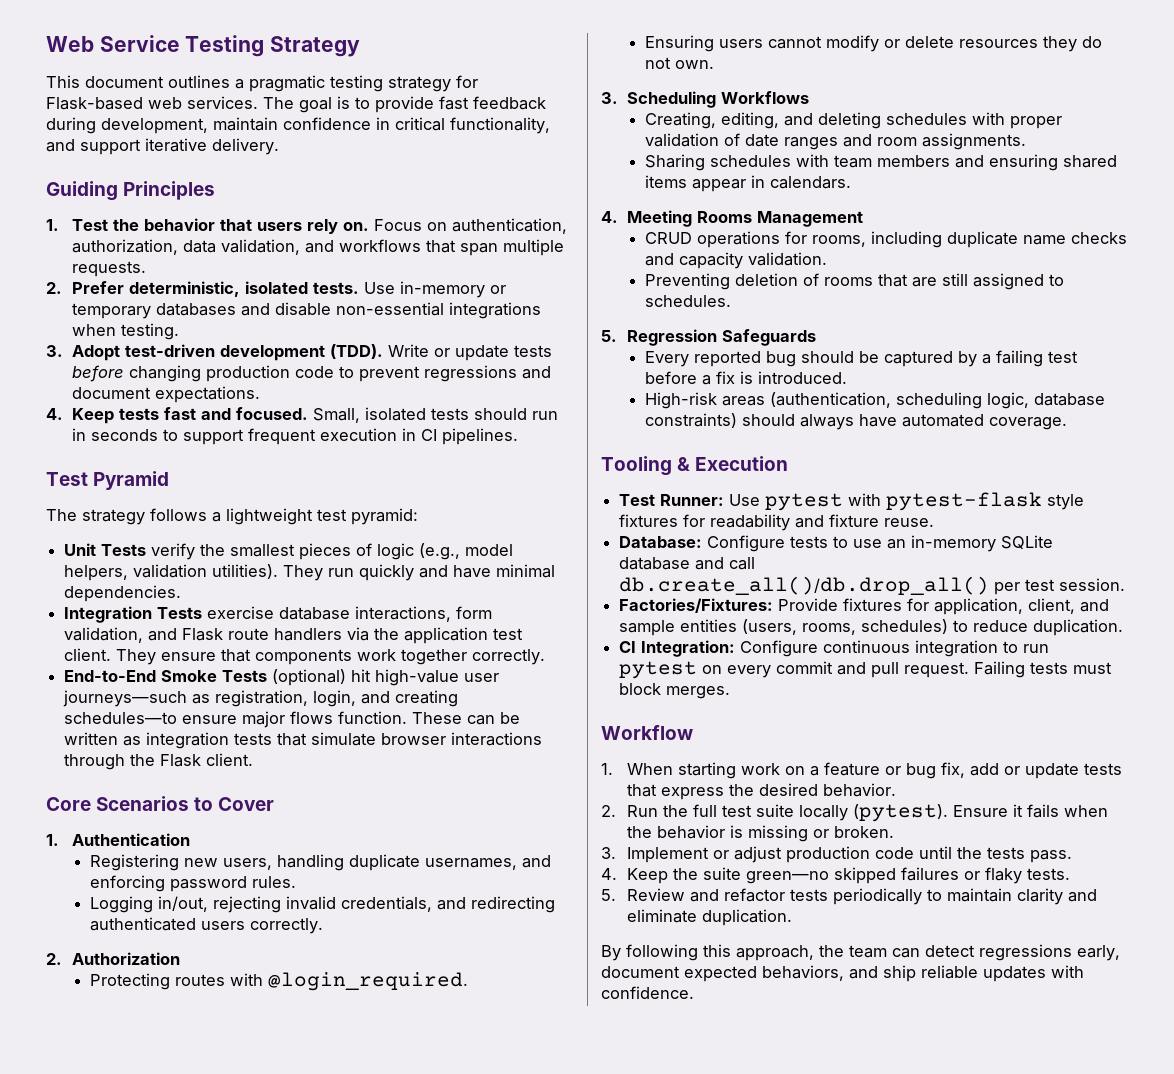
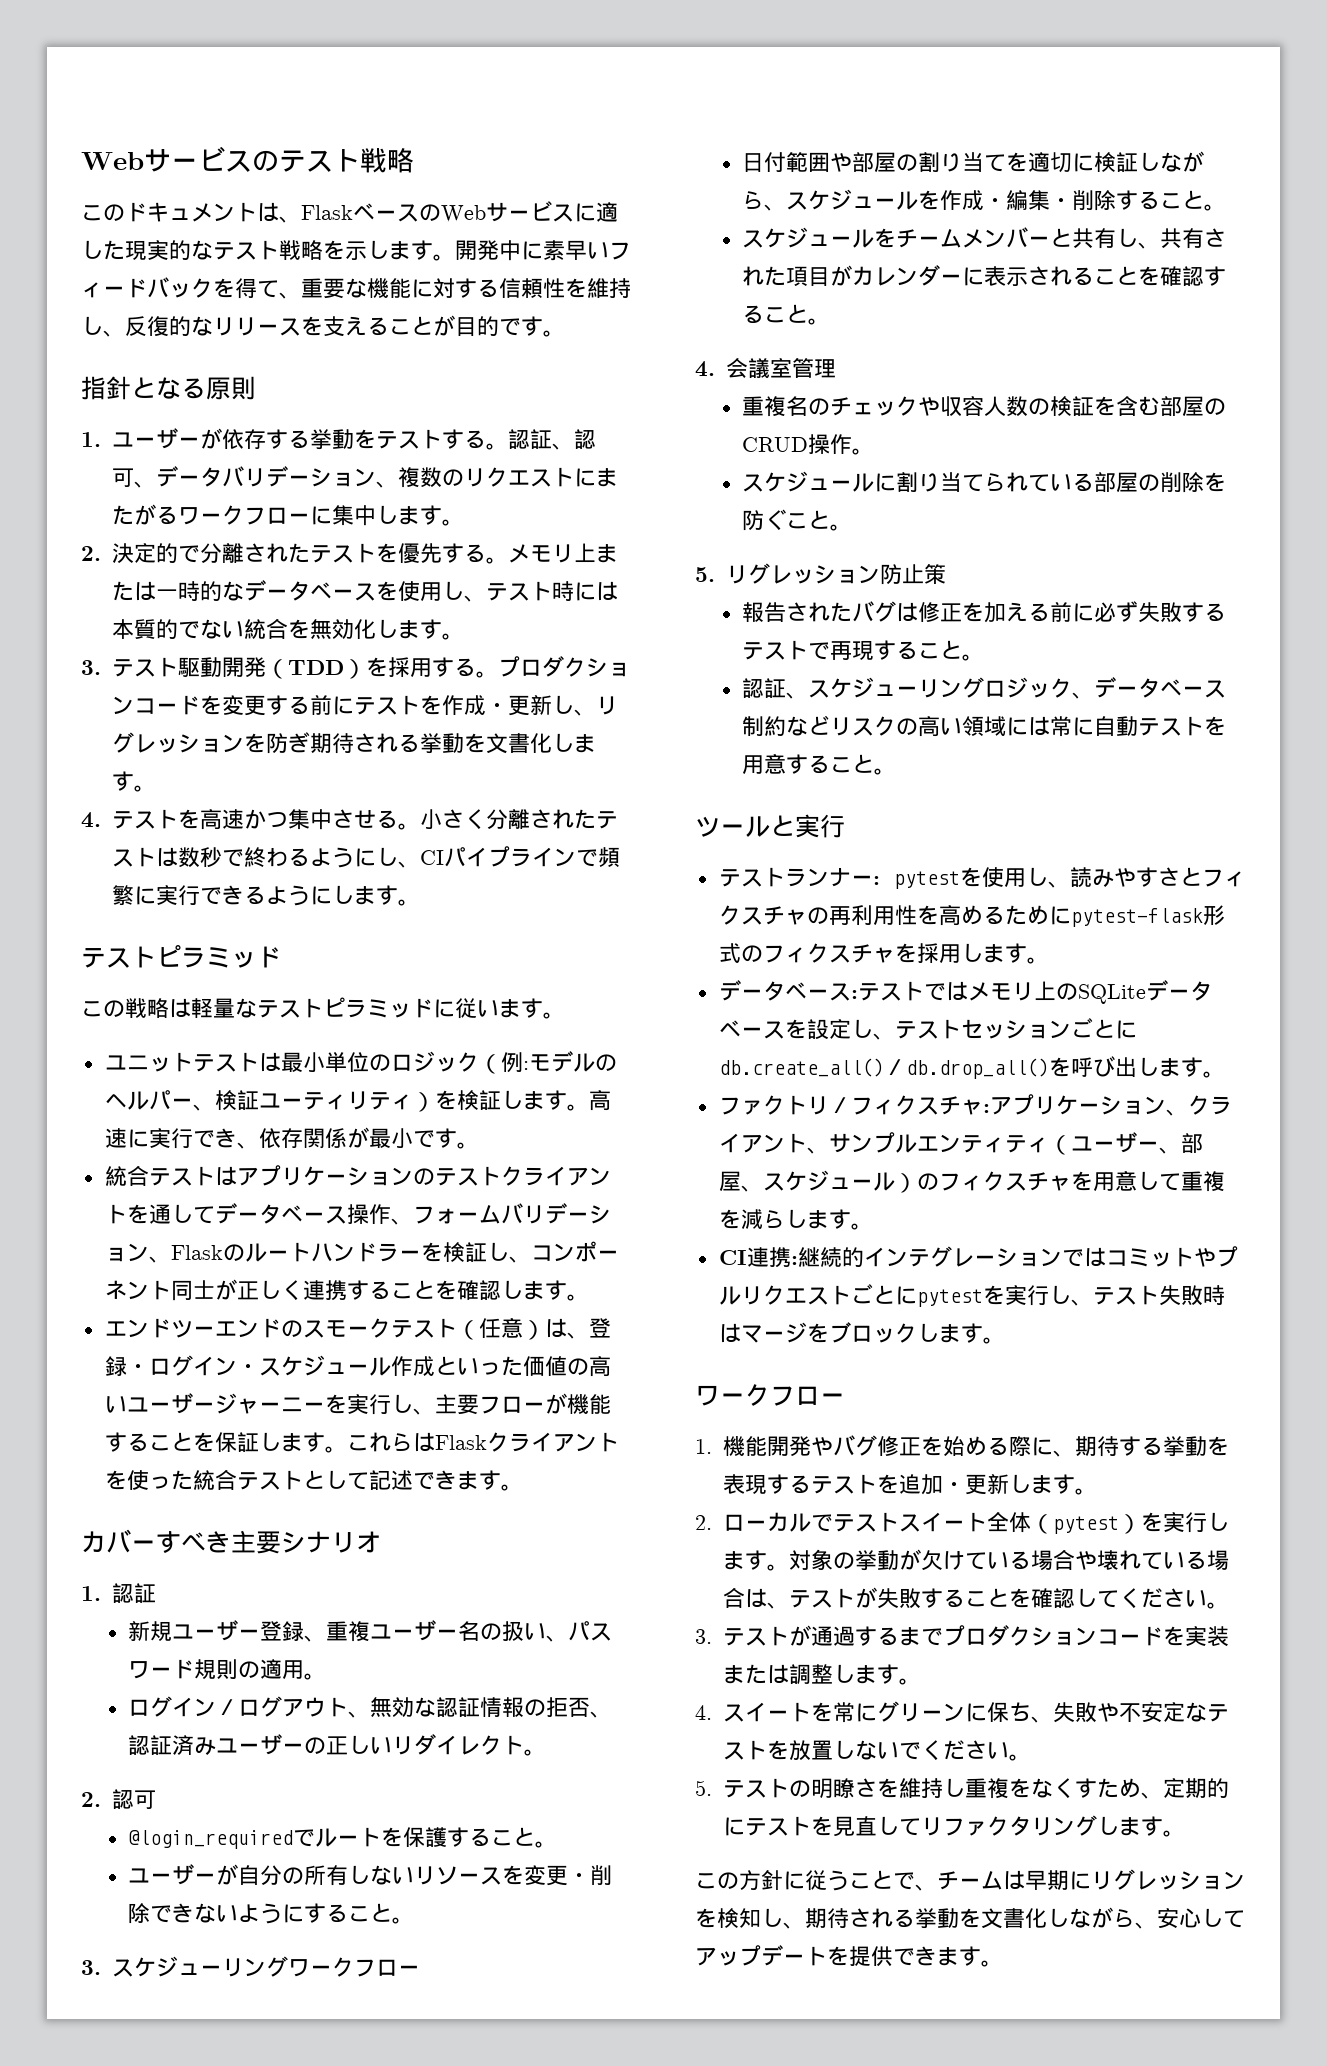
[46,35,361,57] [46,75,478,92] [46,96,546,113] [46,117,550,134] [46,138,279,155] [46,181,216,201] [46,218,568,234] [72,239,565,256] [72,261,147,277] [46,281,507,298] [72,302,542,319] [72,323,180,340] [46,344,553,361] [72,365,552,382] [72,386,261,403] [46,407,559,424] [72,428,519,445] [46,471,170,490] [46,508,418,525] [64,543,514,560] [64,564,556,581] [64,585,182,602] [64,606,493,623] [64,627,524,644] [64,648,546,665] [64,669,500,686] [63,690,459,707] [64,711,521,728] [64,732,543,749] [64,753,254,770] [46,796,275,811] [46,833,191,846] [90,854,552,871] [90,875,297,892] [90,896,556,913] [90,917,324,934] [46,952,181,965] [90,972,469,991] [645,35,1103,52] [645,57,715,69] [601,91,810,108] [645,112,1063,129] [645,133,1027,150] [645,154,1118,171] [645,175,852,192] [601,210,864,227] [645,231,1128,248] [645,252,828,269] [645,273,1065,290] [645,295,732,307] [601,329,817,346] [645,350,1079,367] [645,371,848,385] [645,392,1106,409] [645,413,1068,430] [601,456,789,476] [619,492,1085,511] [619,514,935,531] [619,535,1054,552] [619,557,756,570] [619,576,1126,595] [619,598,1110,615] [619,619,1124,636] [619,640,1050,657] [619,661,1113,679] [619,683,731,699] [601,725,693,740] [601,762,1123,779] [627,783,897,800] [601,804,1109,822] [627,825,895,842] [601,846,1073,863] [601,867,1071,884] [601,888,1098,905] [627,909,793,926] [601,944,1120,961] [601,965,1084,982] [601,986,694,999] Web Service Testing Strategy // This document outlines a pragmatic testing strategy for Flask-based web services. The goal is to provide fast feedback during development, maintain confidence in critical functionality, and support iterative delivery. // Guiding Principles // 1. Test the behavior that users rely on. Focus on authentication, authorization, data validation, and workflows that span multiple requests. // 2. Prefer deterministic, isolated tests. Use in-memory or temporary databases and disable non-essential integrations when testing. // 3. Adopt test-driven development (TDD). Write or update tests before changing production code to prevent regressions and document expectations. // 4. Keep tests fast and focused. Small, isolated tests should run in seconds to support frequent execution in CI pipelines. // Test Pyramid // The strategy follows a lightweight test pyramid: // Unit Tests verify the smallest pieces of logic (e.g., model helpers, validation utilities). They run quickly and have minimal dependencies. // Integration Tests exercise database interactions, form validation, and Flask route handlers via the application test client. They ensure that components work together correctly. // End-to-End Smoke Tests (optional) hit high-value user journeys—such as registration, login, and creating schedules—to ensure major flows function. These can be written as integration tests that simulate browser interactions through the Flask client. // Core Scenarios to Cover // 1. Authentication // Registering new users, handling duplicate usernames, and enforcing password rules. // Logging in/out, rejecting invalid credentials, and redirecting authenticated users correctly. // 2. Authorization // Protecting routes with @login_required. // Ensuring users cannot modify or delete resources they do not own. // 3. Scheduling Workflows // Creating, editing, and deleting schedules with proper validation of date ranges and room assignments. // Sharing schedules with team members and ensuring shared items appear in calendars. // 4. Meeting Rooms Management // CRUD operations for rooms, including duplicate name checks and capacity validation. // Preventing deletion of rooms that are still assigned to schedules. // 5. Regression Safeguards // Every reported bug should be captured by a failing test before a fix is introduced. // High-risk areas (authentication, scheduling logic, database constraints) should always have automated coverage. // Tooling & Execution // Test Runner: Use pytest with pytest-flask style fixtures for readability and fixture reuse. // Database: Configure tests to use an in-memory SQLite database and call db.create_all()/db.drop_all() per test session. // Factories/Fixtures: Provide fixtures for application, client, and sample entities (users, rooms, schedules) to reduce duplication. // CI Integration: Configure continuous integration to run pytest on every commit and pull request. Failing tests must block merges. // Workflow // 1. When starting work on a feature or bug fix, add or update tests that express the desired behavior. // 2. Run the full test suite locally (pytest). Ensure it fails when the behavior is missing or broken. // 3. Implement or adjust production code until the tests pass. // 4. Keep the suite green—no skipped failures or flaky tests. // 5. Review and refactor tests periodically to maintain clarity and eliminate duplication. // By following this approach, the team can detect regressions early, document expected behaviors, and ship reliable updates with confidence. -> [81,146,414,173] [81,201,618,223] [81,240,631,261] [81,277,631,299] [81,315,565,337] [81,376,256,400] [81,428,596,450] [111,466,618,488] [111,504,464,526] [81,543,618,564] [111,580,618,602] [111,618,464,640] [81,656,630,679] [111,694,618,716] [111,732,596,754] [111,771,156,792] [81,809,618,830] [111,846,620,868] [111,885,420,906] [81,945,281,968] [81,997,565,1019] [104,1051,617,1074] [104,1090,611,1112] [104,1127,479,1149] [104,1165,611,1186] [104,1203,611,1225] [104,1241,619,1263] [104,1279,589,1301] [104,1317,611,1340] [104,1355,611,1377] [104,1393,611,1415] [104,1432,619,1453] [104,1469,523,1491] [81,1529,381,1554] [81,1583,156,1603] [128,1620,613,1642] [128,1658,327,1680] [128,1696,613,1718] [128,1734,547,1756] [81,1789,156,1809] [128,1827,558,1849] [128,1864,613,1886] [128,1903,415,1924] [81,1956,420,1977] [742,151,1205,173] [742,189,1227,211] [742,227,1227,249] [742,265,1227,287] [742,304,831,325] [695,358,836,379] [742,396,1227,417] [742,434,875,455] [742,471,1227,493] [742,509,853,531] [695,563,946,585] [742,601,1227,623] [742,640,985,661] [742,677,1227,699] [742,715,1227,737] [742,753,897,775] [695,814,845,838] [718,867,1246,889] [718,905,1225,927] [718,943,1049,964] [718,980,1212,1004] [718,1018,1137,1040] [718,1056,1225,1079] [718,1094,1232,1116] [718,1132,1203,1155] [718,1170,1225,1193] [718,1209,873,1230] [718,1246,1238,1268] [718,1284,1225,1307] [718,1322,1005,1344] [695,1384,845,1406] [695,1435,1229,1457] [722,1474,1097,1495] [695,1512,1229,1534] [722,1549,1229,1571] [722,1587,1229,1609] [695,1625,1229,1647] [722,1664,921,1685] [695,1701,1229,1723] [722,1740,1031,1761] [695,1778,1229,1799] [722,1815,1185,1837] [695,1869,1245,1891] [695,1907,1245,1929] [695,1945,1003,1967] Webサービスのテスト戦略 // このドキュメントは、FlaskベースのWebサービスに適した現実的なテスト戦略を示します。開発中に素早いフィードバックを得て、重要な機能に対する信頼性を維持し、反復的なリリースを支えることが目的です。 // 指針となる原則 // 1.ユーザーが依存する挙動をテストする。認証、認可、データバリデーション、複数のリクエストにまたがるワークフローに集中します。 // 2.決定的で分離されたテストを優先する。メモリ上または一時的なデータベースを使用し、テスト時には本質的でない統合を無効化します。 // 3.テスト駆動開発（TDD）を採用する。プロダクションコードを変更する前にテストを作成・更新し、リグレッションを防ぎ期待される挙動を文書化します。 // 4.テストを高速かつ集中させる。小さく分離されたテストは数秒で終わるようにし、CIパイプラインで頻繁に実行できるようにします。 // テストピラミッド // この戦略は軽量なテストピラミッドに従います。 // ユニットテストは最小単位のロジック（例:モデルのヘルパー、検証ユーティリティ）を検証します。高速に実行でき、依存関係が最小です。 // 統合テストはアプリケーションのテストクライアントを通してデータベース操作、フォームバリデーション、Flaskのルートハンドラーを検証し、コンポーネント同士が正しく連携することを確認します。 // エンドツーエンドのスモークテスト（任意）は、登録・ログイン・スケジュール作成といった価値の高いユーザージャーニーを実行し、主要フローが機能することを保証します。これらはFlaskクライアントを使った統合テストとして記述できます。 // カバーすべき主要シナリオ // 1.認証 // 新規ユーザー登録、重複ユーザー名の扱い、パスワード規則の適用。 // ログイン／ログアウト、無効な認証情報の拒否、認証済みユーザーの正しいリダイレクト。 // 2.認可 // @login_requiredでルートを保護すること。 // ユーザーが自分の所有しないリソースを変更・削除できないようにすること。 // 3.スケジューリングワークフロー // 日付範囲や部屋の割り当てを適切に検証しながら、スケジュールを作成・編集・削除すること。 // スケジュールをチームメンバーと共有し、共有された項目がカレンダーに表示されることを確認すること。 // 4.会議室管理 // 重複名のチェックや収容人数の検証を含む部屋のCRUD操作。 // スケジュールに割り当てられている部屋の削除を防ぐこと。 // 5.リグレッション防止策 // 報告されたバグは修正を加える前に必ず失敗するテストで再現すること。 // 認証、スケジューリングロジック、データベース制約などリスクの高い領域には常に自動テストを用意すること。 // ツールと実行 // テストランナー: pytestを使用し、読みやすさとフィクスチャの再利用性を高めるためにpytest-flask形式のフィクスチャを採用します。 // データベース:テストではメモリ上のSQLiteデータベースを設定し、テストセッションごとにdb.create_all()／db.drop_all()を呼び出します。 // ファクトリ／フィクスチャ:アプリケーション、クライアント、サンプルエンティティ（ユーザー、部屋、スケジュール）のフィクスチャを用意して重複を減らします。 // CI連携:継続的インテグレーションではコミットやプルリクエストごとにpytestを実行し、テスト失敗時はマージをブロックします。 // ワークフロー // 1.機能開発やバグ修正を始める際に、期待する挙動を表現するテストを追加・更新します。 // 2.ローカルでテストスイート全体（pytest）を実行します。対象の挙動が欠けている場合や壊れている場合は、テストが失敗することを確認してください。 // 3.テストが通過するまでプロダクションコードを実装または調整します。 // 4.スイートを常にグリーンに保ち、失敗や不安定なテストを放置しないでください。 // 5.テストの明瞭さを維持し重複をなくすため、定期的にテストを見直してリファクタリングします。 // この方針に従うことで、チームは早期にリグレッションを検知し、期待される挙動を文書化しながら、安心してアップデートを提供できます。

